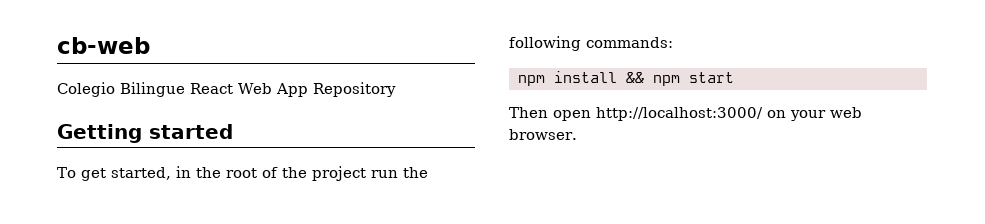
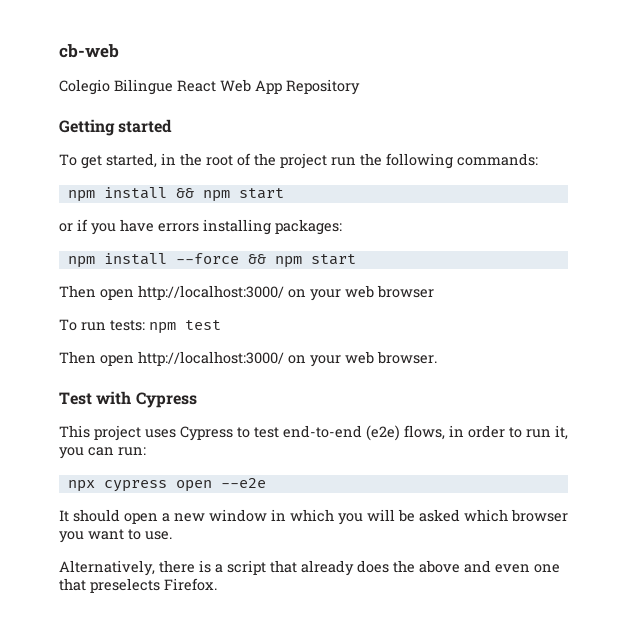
(734, 77) none -> [59,219,342,235] [67,253,356,268] [59,285,434,301] [59,319,221,334] // or if you have errors installing packages: // npm install --force && npm start // Then open http://localhost:3000/ on your web browser // To run tests: npm test
(577, 134) none -> [59,391,197,408] [59,425,568,441] [59,447,146,459] [67,478,266,492] [59,509,568,525] [59,529,172,543] [59,560,560,576] [59,578,217,593] // Test with Cypress // This project uses Cypress to test end-to-end (e2e) flows, in order to run it, you can run: // npx cypress open --e2e // It should open a new window in which you will be asked which browser you want to use. // Alternatively, there is a script that already does the above and even one that preselects Firefox.

